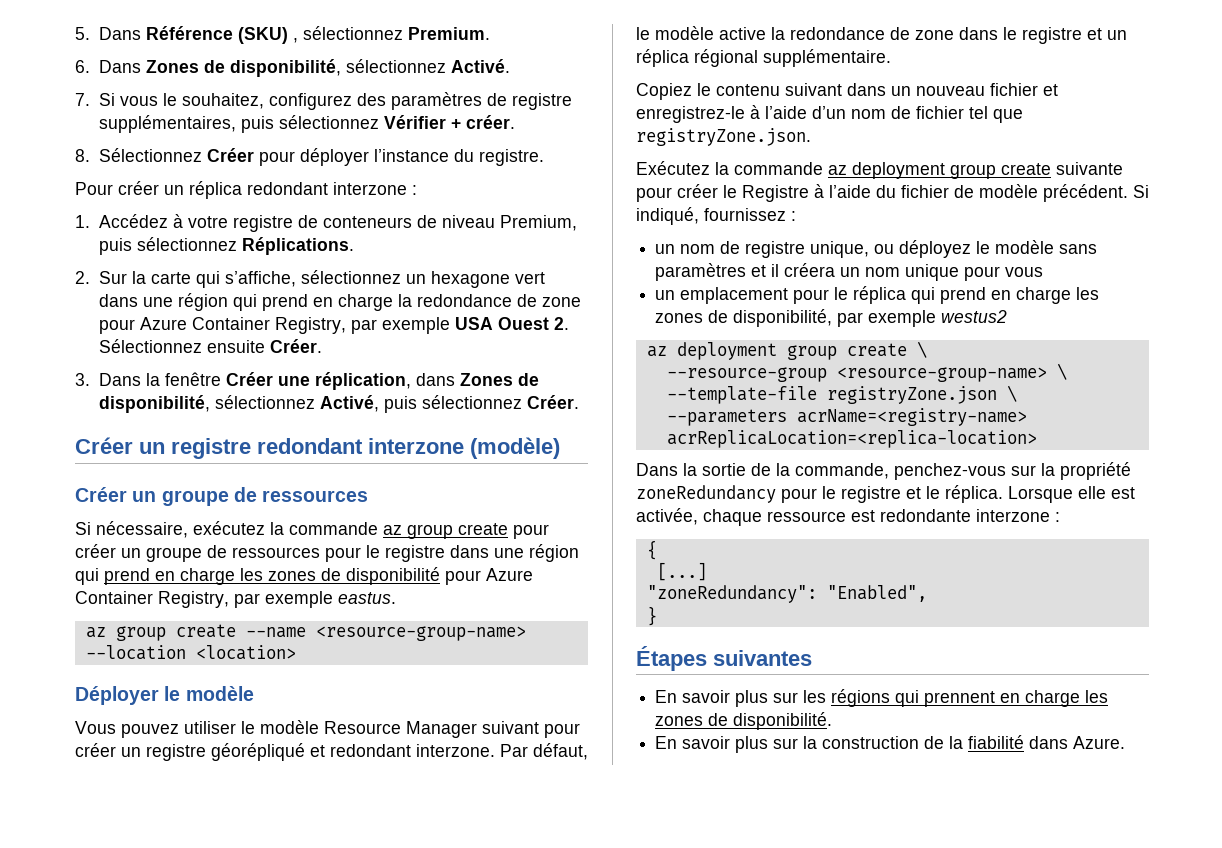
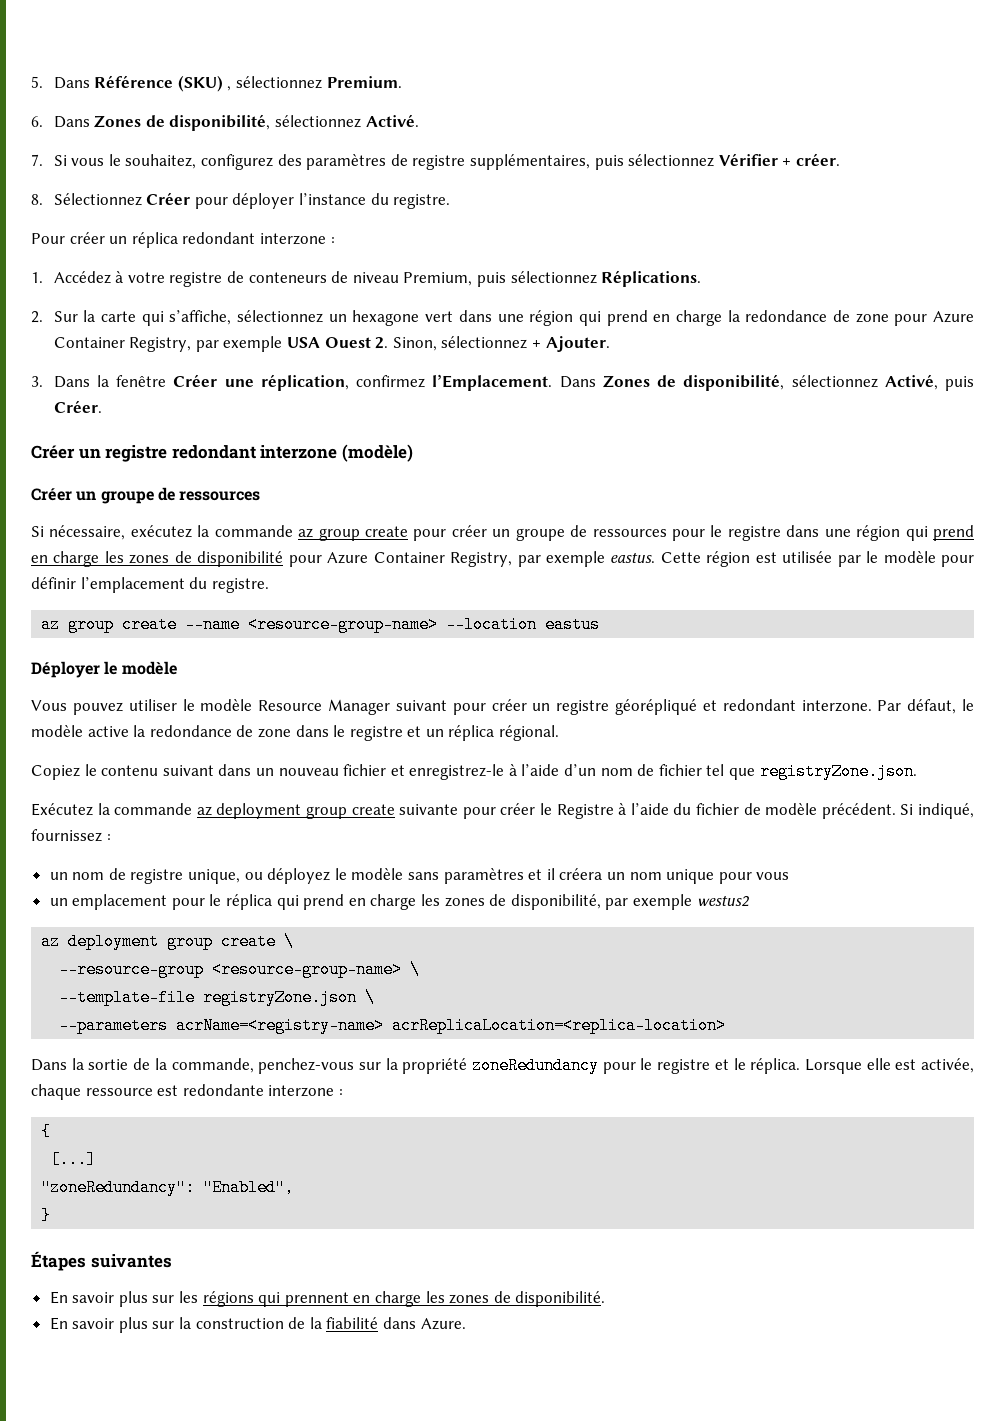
[98,339,322,353] Sélectionnez ensuite Créer. -> [392,336,610,352] Sinon, sélectionnez + Ajouter.
[415,373,455,386] dans -> [356,374,596,391] confirmez l’Emplacement. Dans
[421,395,522,409] sélectionnez -> (975, 383) none
(396, 598) none -> [660,551,975,567] [31,577,269,593] Cette région est utilisée par le modèle pour définir l’emplacement du registre.
[195,645,296,660] <location> -> [545,616,601,633] eastus
[694,49,891,67] régional supplémentaire. -> [499,725,560,741] régional.

